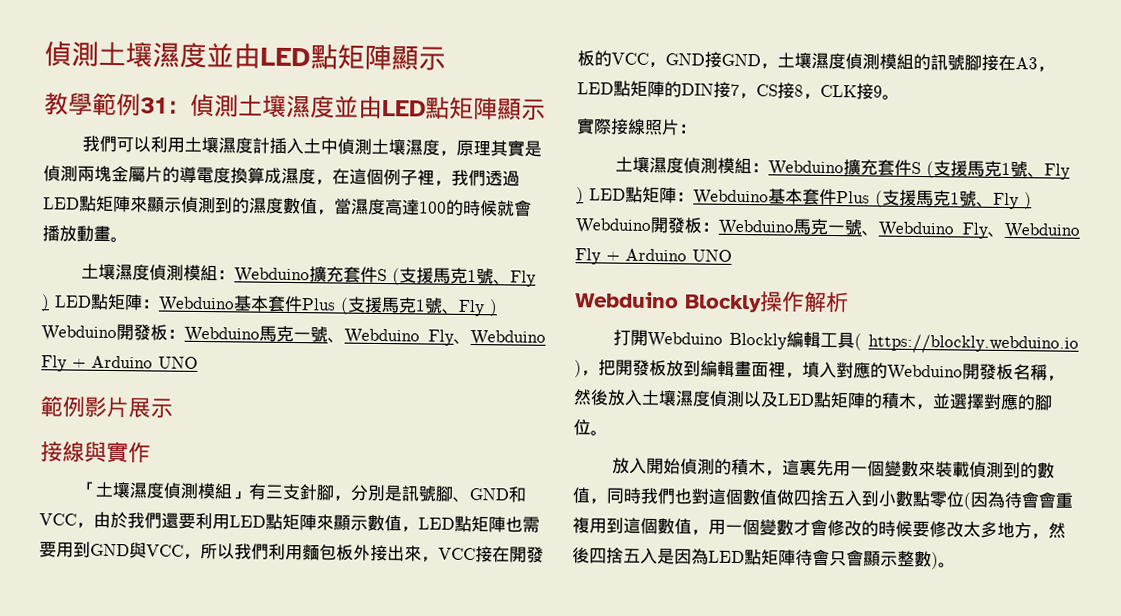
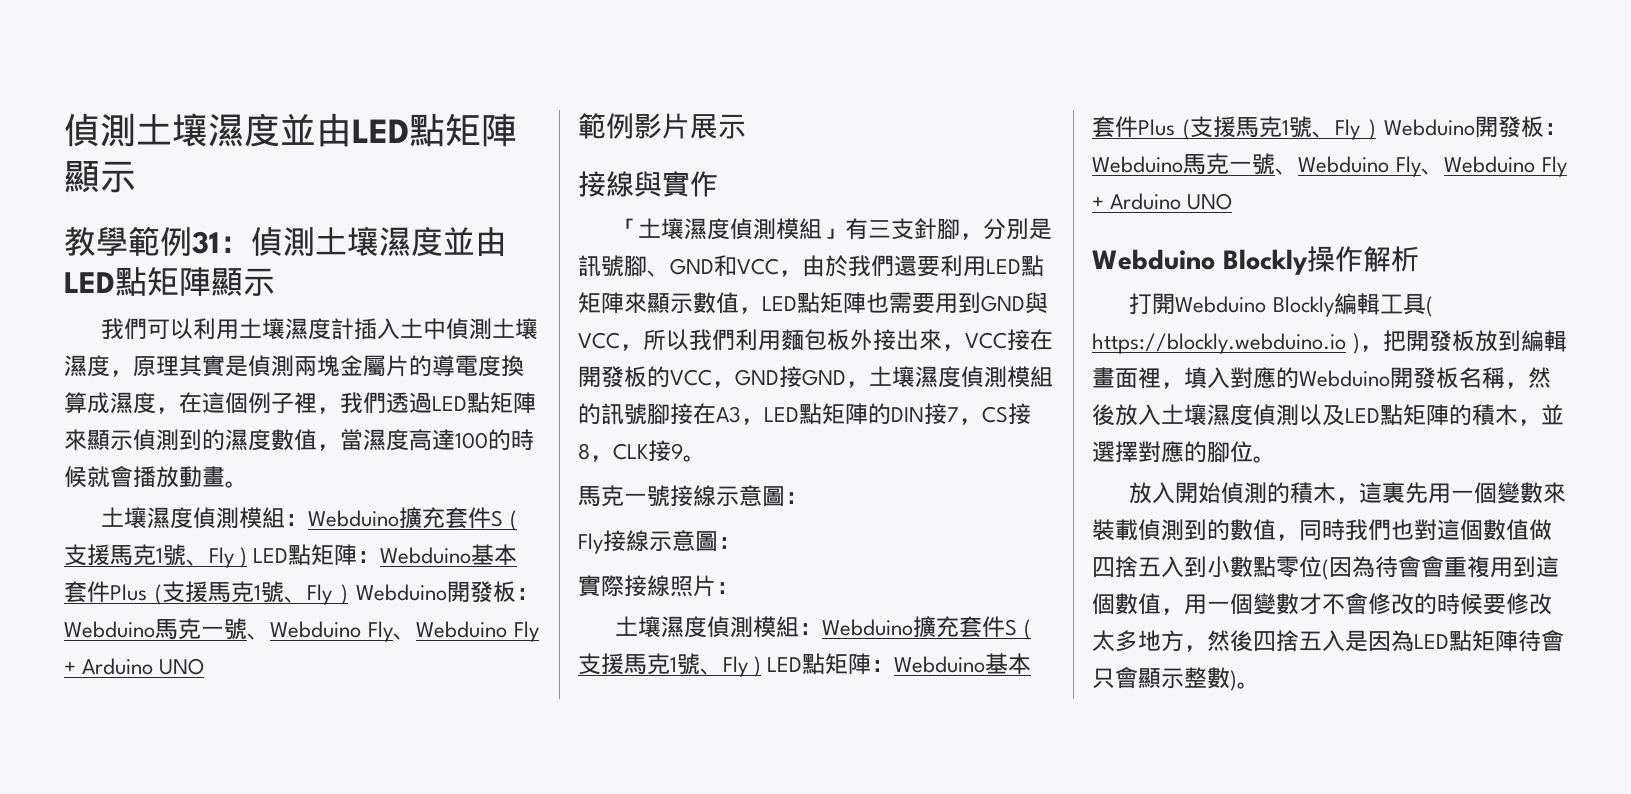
(900, 97) none -> [578,485,808,507] [578,530,741,554] // 馬克一號接線示意圖： // Fly接線示意圖：
(811, 527) none -> [1322,594,1345,615] 不

